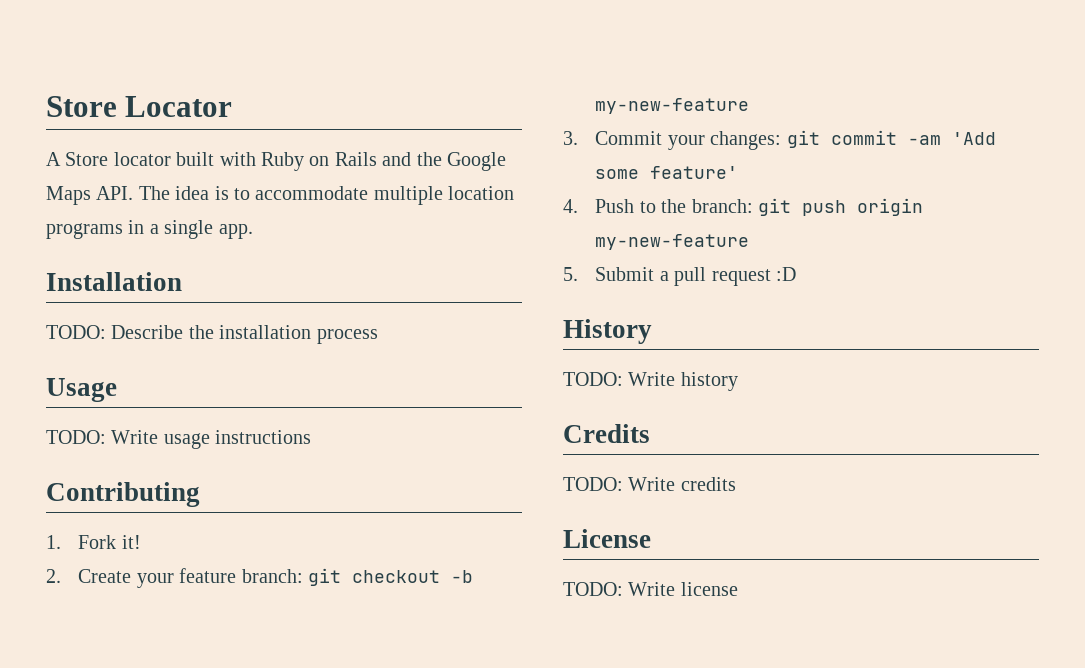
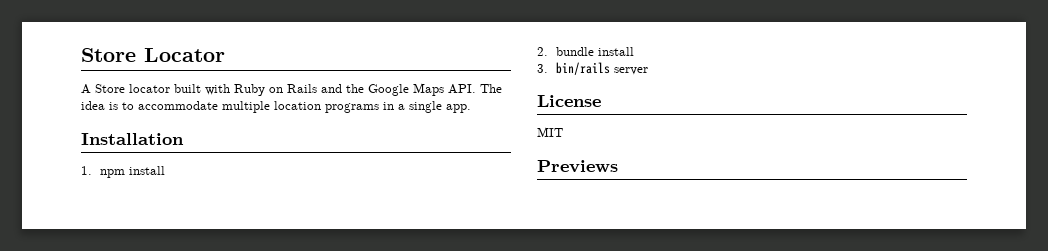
[46,325,378,344] [46,378,117,402] [46,430,312,449] [46,482,200,507] [46,535,141,549] [46,568,474,588] [595,98,750,114] [563,130,996,150] [595,166,739,179] [563,198,924,216] [595,234,750,250] [563,267,797,286] [563,319,652,344] [563,372,738,391] [563,424,650,443] [563,477,736,491] [563,529,651,548] [563,582,738,596] TODO: Describe the installation process // Usage // TODO: Write usage instructions // Contributing // 1. Fork it! // 2. Create your feature branch: git checkout -b my-new-feature // 3. Commit your changes: git commit -am 'Add some feature' // 4. Push to the branch: git push origin my-new-feature // 5. Submit a pull request :D // History // TODO: Write history // Credits // TODO: Write credits // License // TODO: Write license -> [81,166,166,178] [537,47,635,56] [537,62,649,75] [537,95,601,107] [537,127,563,137] [537,160,618,173] 1. npm install // 2. bundle install // 3. bin/rails server // License // MIT // Previews

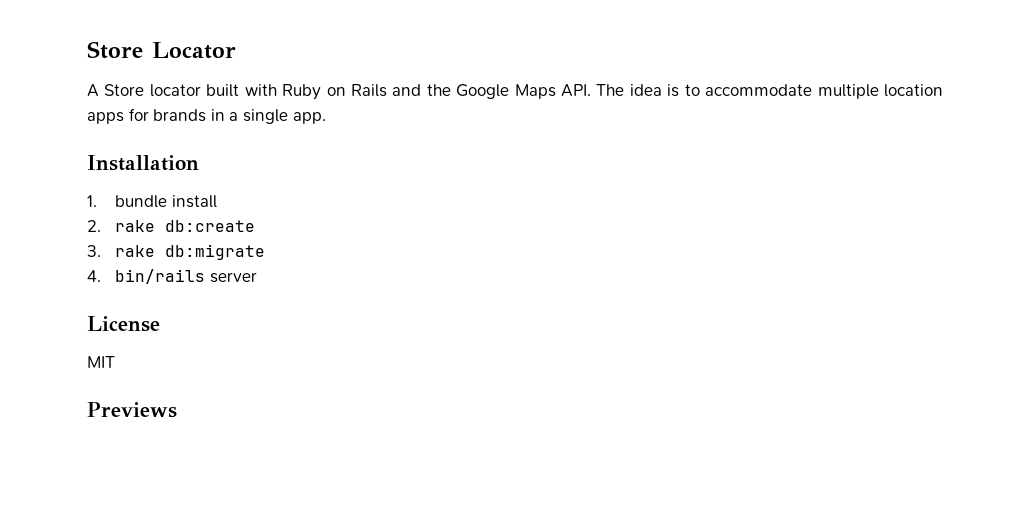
[325,103,379,113] programs -> [87,108,207,124] apps for brands
[100,169,126,178] npm -> [115,195,168,208] bundle
[556,47,635,56] [537,64,548,73] bundle install // 3. -> [115,220,256,232] [87,244,266,260] [87,270,101,282] rake db:create // 3. rake db:migrate // 4.

